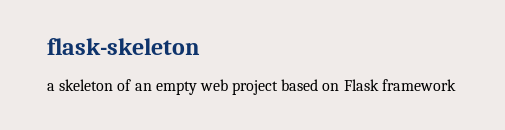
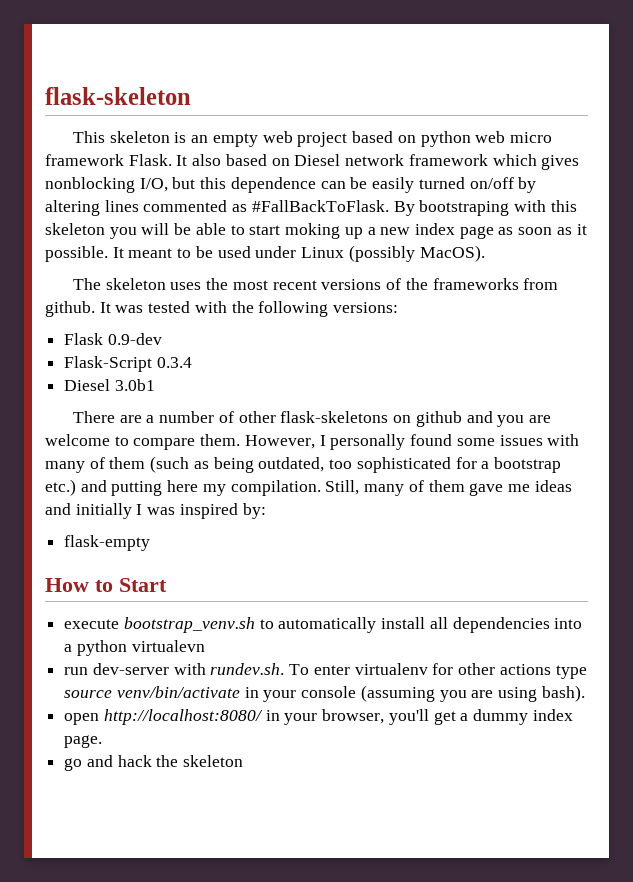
[47,79,132,91] a skeleton of -> [72,131,187,143] This skeleton is
[343,79,456,91] Flask framework -> [420,131,552,147] [45,154,580,170] [45,177,537,193] [45,200,577,216] [45,223,587,239] [45,245,485,262] [72,278,559,290] [45,301,399,317] [64,333,162,345] [64,356,192,372] [64,379,155,391] [72,411,551,427] [45,434,580,450] [45,456,561,473] [45,479,572,496] [45,503,266,519] [64,535,151,551] [45,578,167,592] [64,617,583,633] [64,640,205,656] [64,663,587,679] [64,685,585,702] [64,709,573,725] [64,735,103,748] [64,755,244,771] python web micro framework Flask. It also based on Diesel network framework which gives nonblocking I/O, but this dependence can be easily turned on/off by altering lines commented as #FallBackToFlask. By bootstraping with this skeleton you will be able to start moking up a new index page as soon as it possible. It meant to be used under Linux (possibly MacOS). // The skeleton uses the most recent versions of the frameworks from github. It was tested with the following versions: // Flask 0.9-dev // Flask-Script 0.3.4 // Diesel 3.0b1 // There are a number of other flask-skeletons on github and you are welcome to compare them. However, I personally found some issues with many of them (such as being outdated, too sophisticated for a bootstrap etc.) and putting here my compilation. Still, many of them gave me ideas and initially I was inspired by: // flask-empty // How to Start // execute bootstrap_venv.sh to automatically install all dependencies into a python virtualevn // run dev-server with rundev.sh. To enter virtualenv for other actions type source venv/bin/activate in your console (assuming you are using bash). // open http://localhost:8080/ in your browser, you'll get a dummy index page. // go and hack the skeleton

